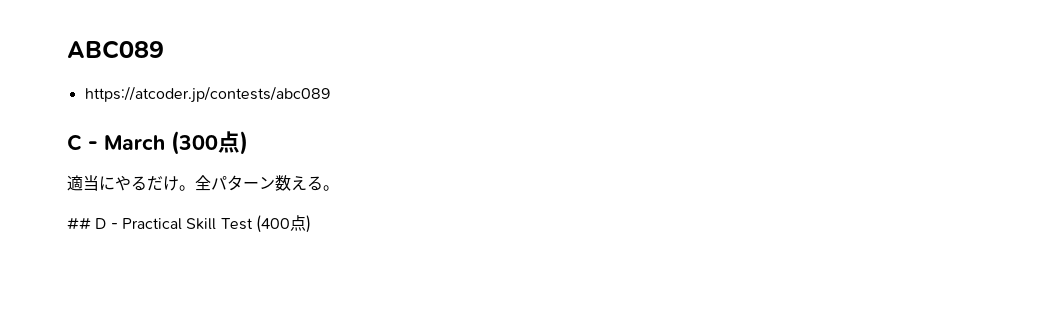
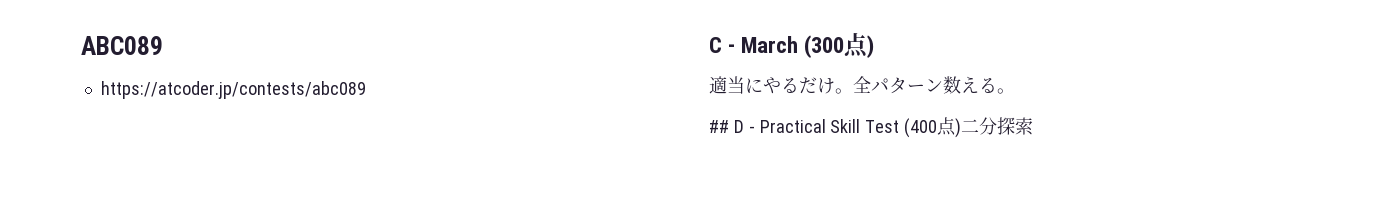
(311, 224) none -> [961,117,1034,135] 二分探索

